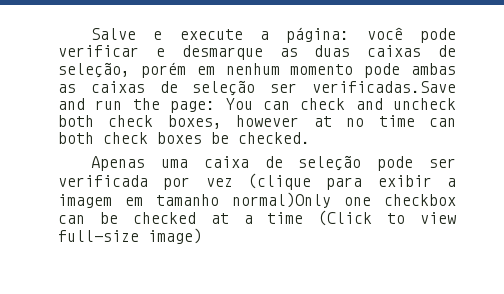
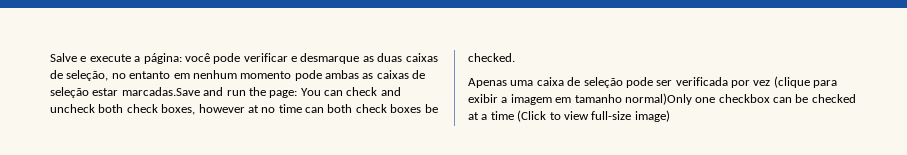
[140,62,186,78] porém -> [111,71,171,79] no entanto
[270,81,456,93] ser verificadas.Save -> [92,87,200,96] estar marcadas.Save

